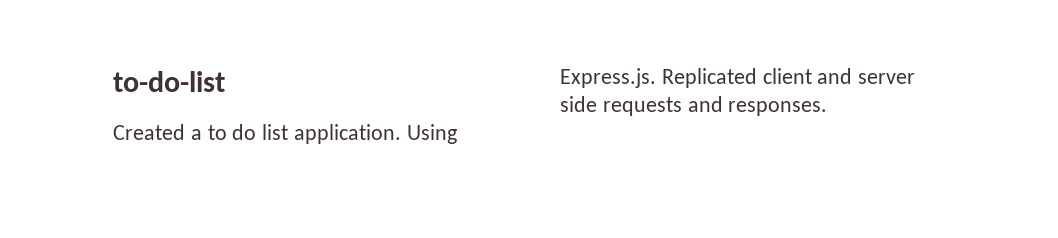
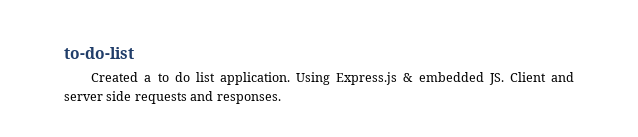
[560,68,812,88] Express.js. Replicated client -> [336,72,546,85] Express.js & embedded JS. Client

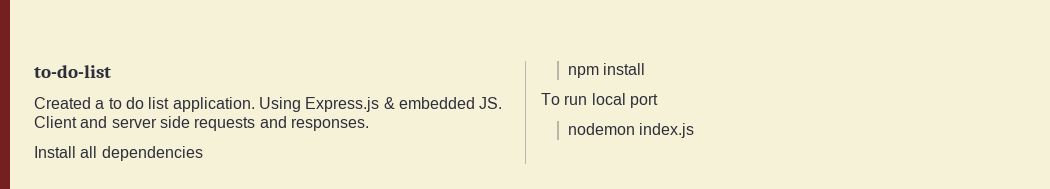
(281, 99) none -> [34,146,203,161] [568,63,646,78] [541,93,658,108] [568,123,695,138] // Install all dependencies // npm install // To run local port // nodemon index.js

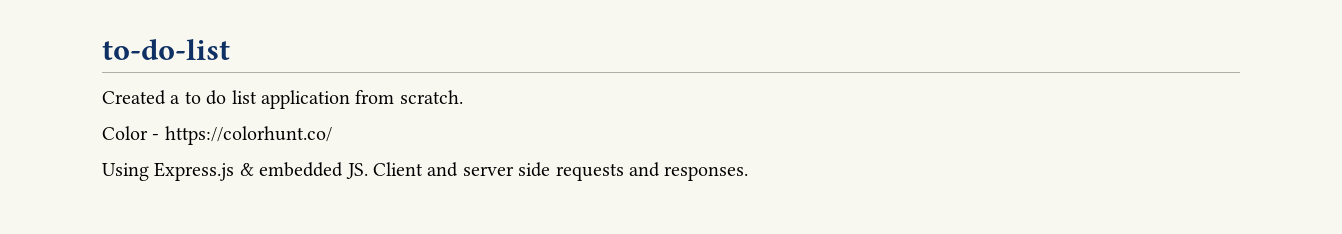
[172,97,255,112] application. -> [261,90,463,109] [102,126,332,145] application from scratch. // Color - https://colorhunt.co/ //
[34,146,203,161] [568,63,646,78] [541,93,658,108] [568,123,695,138] // Install all dependencies // npm install // To run local port // nodemon index.js -> (749, 173) none

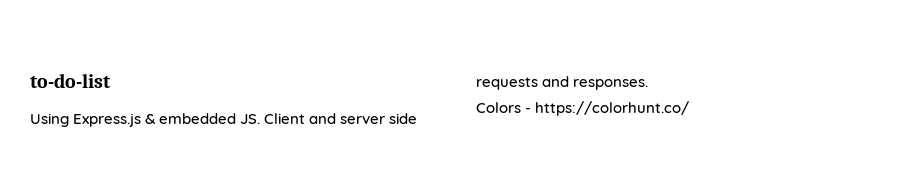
[102,90,463,109] [102,126,332,145] // Created a to do list application from scratch. // Color - https://colorhunt.co/ -> (111, 80) none
(749, 173) none -> [476,101,690,116] // Colors - https://colorhunt.co/

